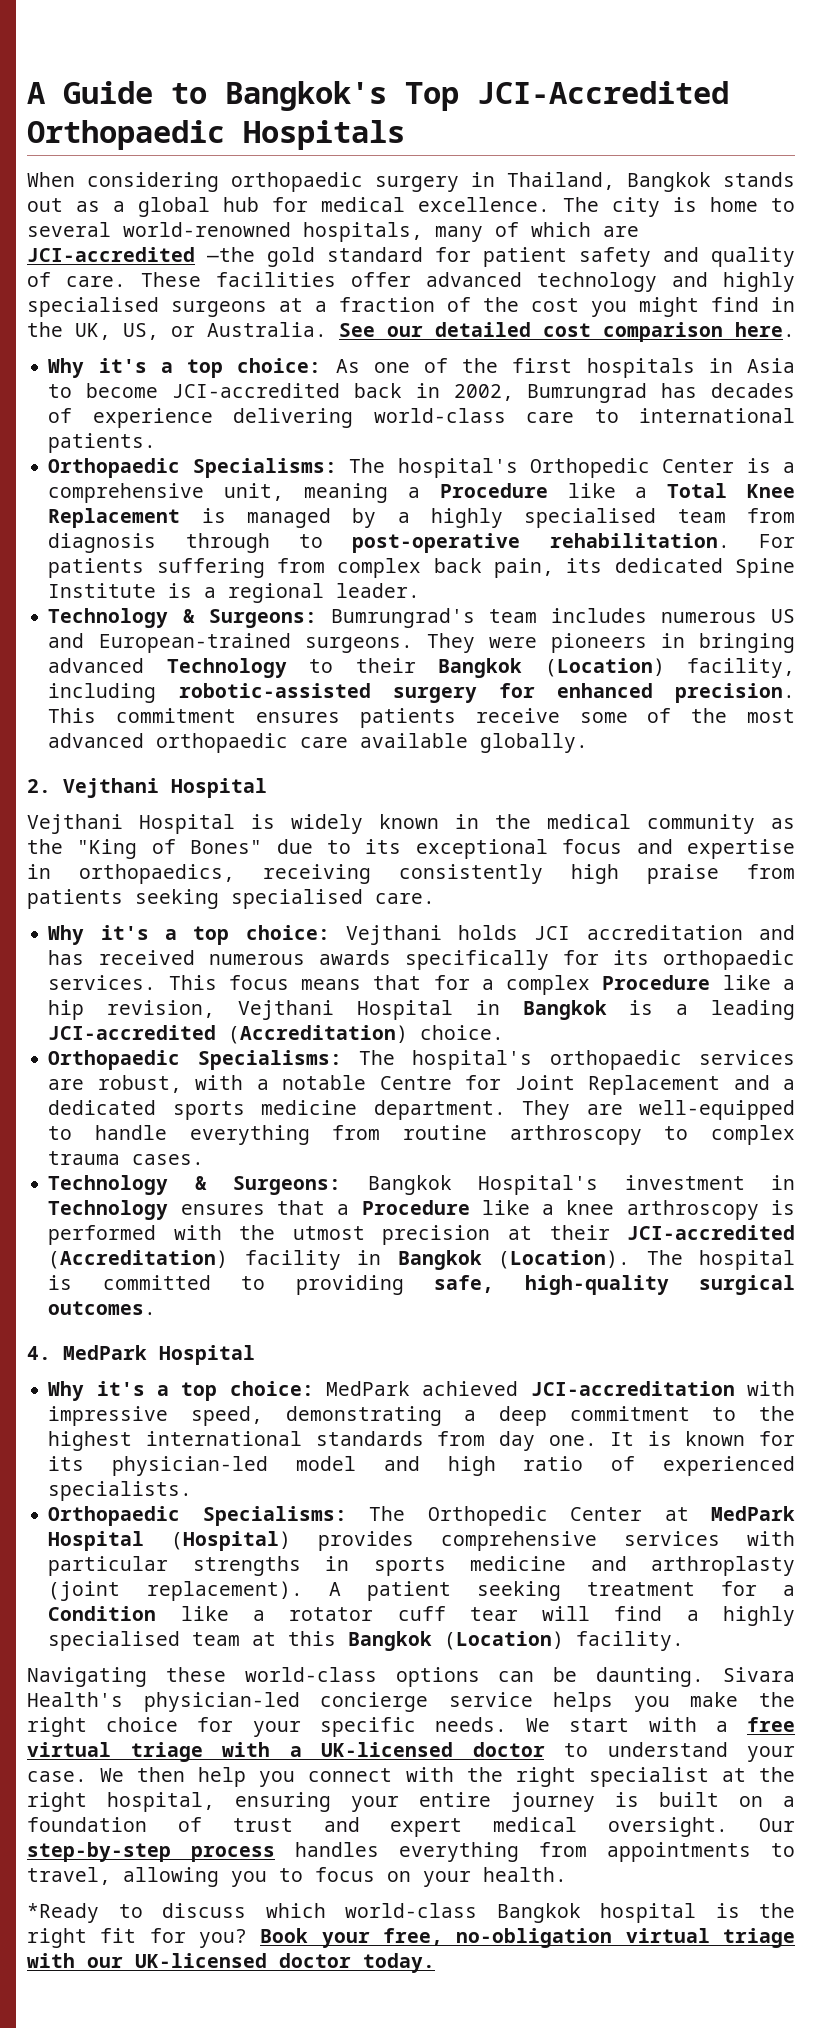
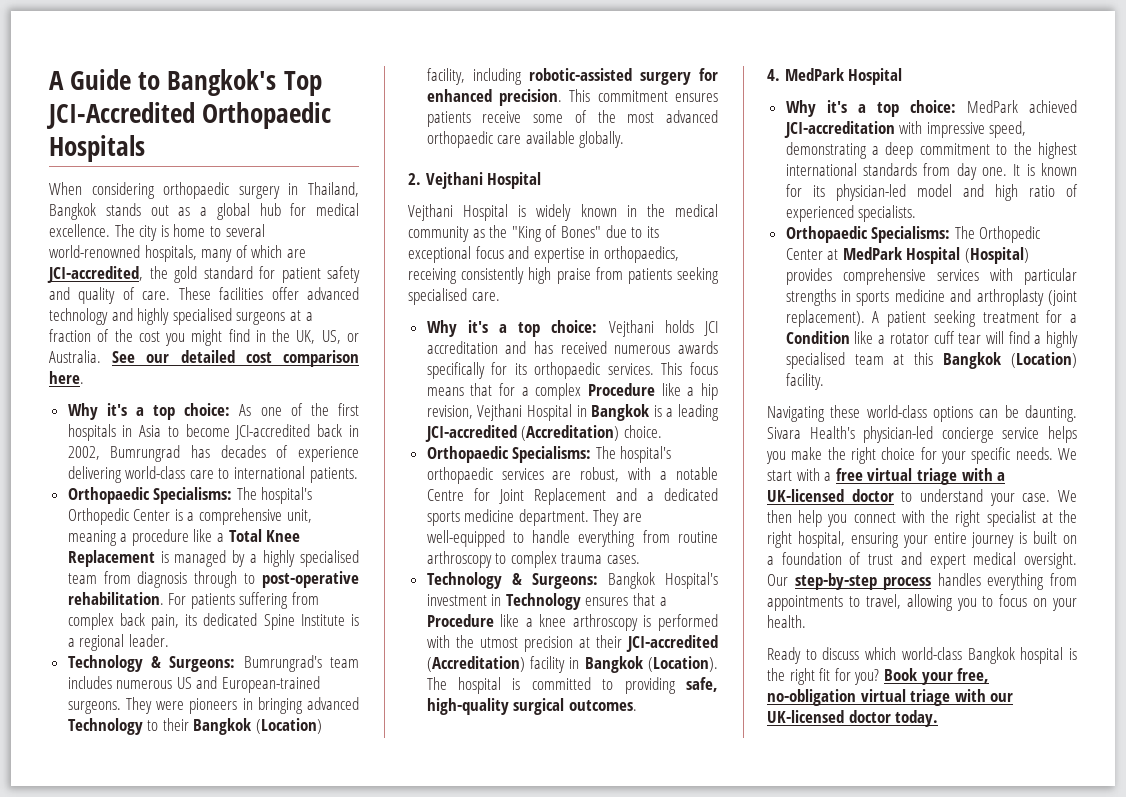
[27,247,255,262] JCI-accredited —the -> [47,266,168,283] JCI-accredited, the
[439,483,548,498] Procedure -> [131,529,189,546] procedure
[27,1903,99,1923] *Ready -> [767,647,801,664] Ready

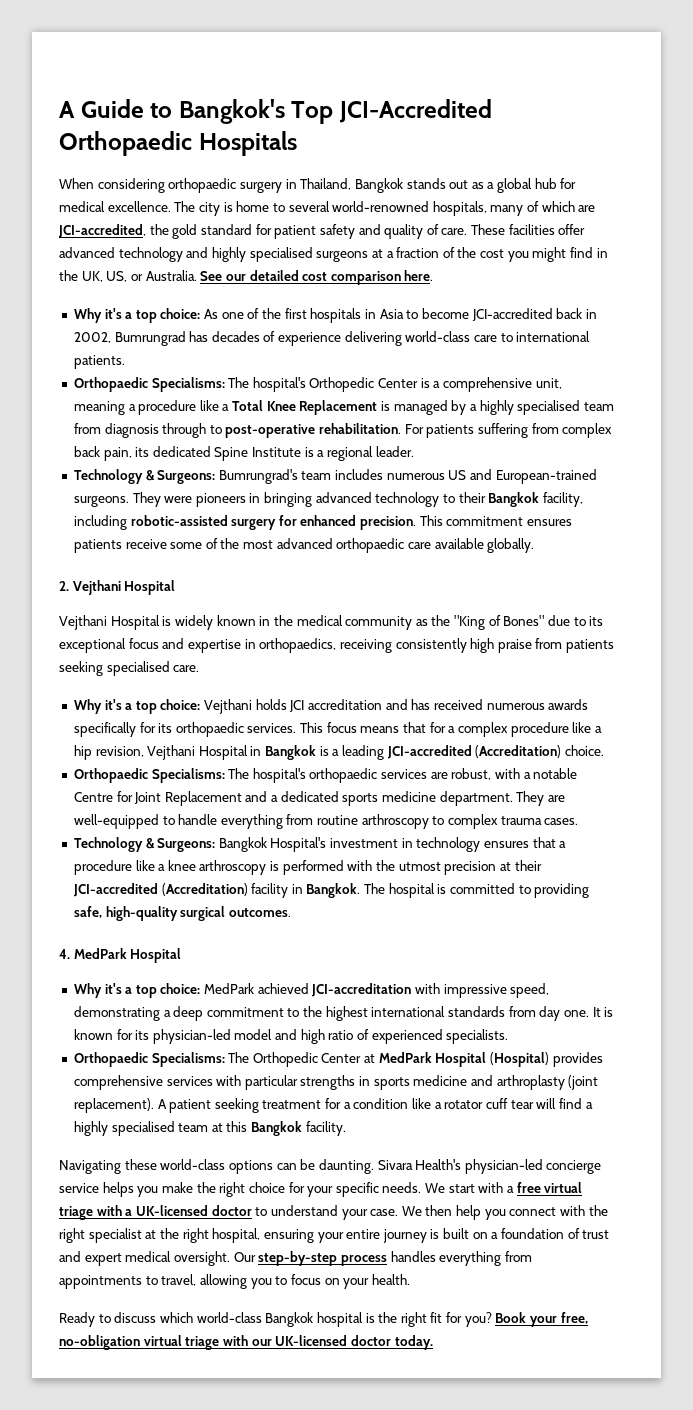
[67,718,143,735] Technology -> [375,492,440,507] technology
[256,718,323,734] (Location) -> (540, 499) none
[588,383,656,396] Procedure -> [510,722,569,737] procedure
[505,593,581,610] Technology -> [416,837,481,852] technology
[426,614,494,627] Procedure -> [73,860,132,875] procedure
[584,656,718,673] Bangkok (Location). -> [306,883,361,898] Bangkok.
[785,331,850,344] Condition -> [353,1098,409,1109] condition
[1011,352,1077,368] (Location) -> (303, 1128) none

